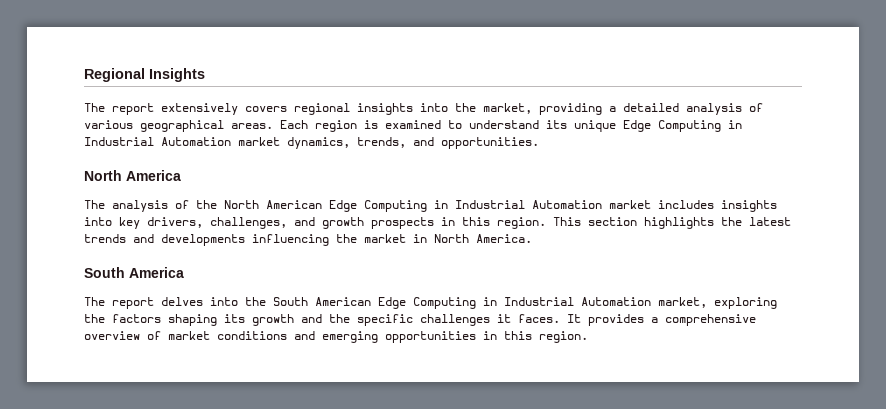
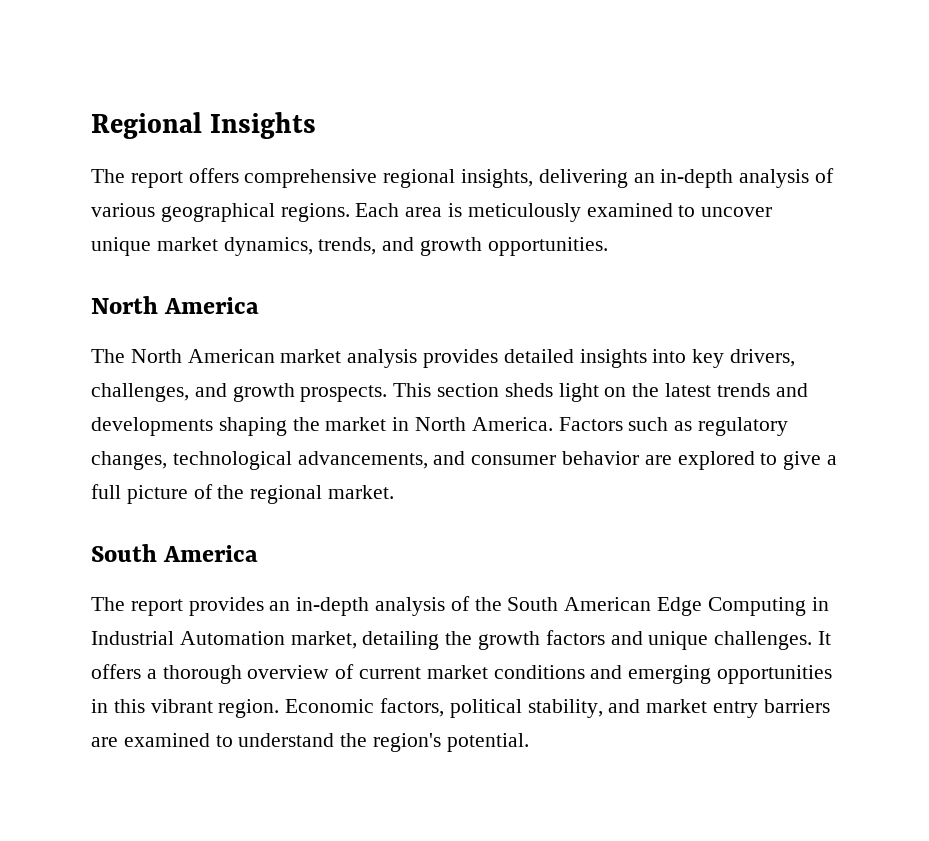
[161,103,763,115] [84,120,742,132] [84,137,231,146] extensively covers regional insights into the market, providing a detailed analysis of various geographical areas. Each region is examined to understand its unique Edge Computing in Industrial Automation -> [188,168,835,188] [91,203,773,222] [91,237,151,256] offers comprehensive regional insights, delivering an in-depth analysis of various geographical regions. Each area is meticulously examined to uncover unique
(434, 141) none -> [420,237,483,256] growth
[112,200,714,212] analysis of the North American Edge Computing in Industrial Automation market includes -> [130,349,574,368] North American market analysis provides detailed
[371,217,714,229] prospects in this region. This section highlights -> [300,383,627,402] prospects. This section sheds light on
[252,234,329,246] influencing -> [218,417,287,436] shaping
(532, 238) none -> [558,417,789,436] [91,451,838,470] [91,484,395,504] Factors such as regulatory changes, technological advancements, and consumer behavior are explored to give a full picture of the regional market.
[161,297,238,306] delves into -> [188,596,470,616] provides an in-depth analysis of
[714,297,777,309] [84,314,756,326] exploring the factors shaping its growth and the specific challenges it faces. It provides a comprehensive -> [362,630,832,650] [91,664,242,684] detailing the growth factors and unique challenges. It offers a thorough
(161, 335) none -> [359,667,422,679] current
[539,331,588,343] region. -> [150,698,830,718] [91,733,529,752] vibrant region. Economic factors, political stability, and market entry barriers are examined to understand the region's potential.

